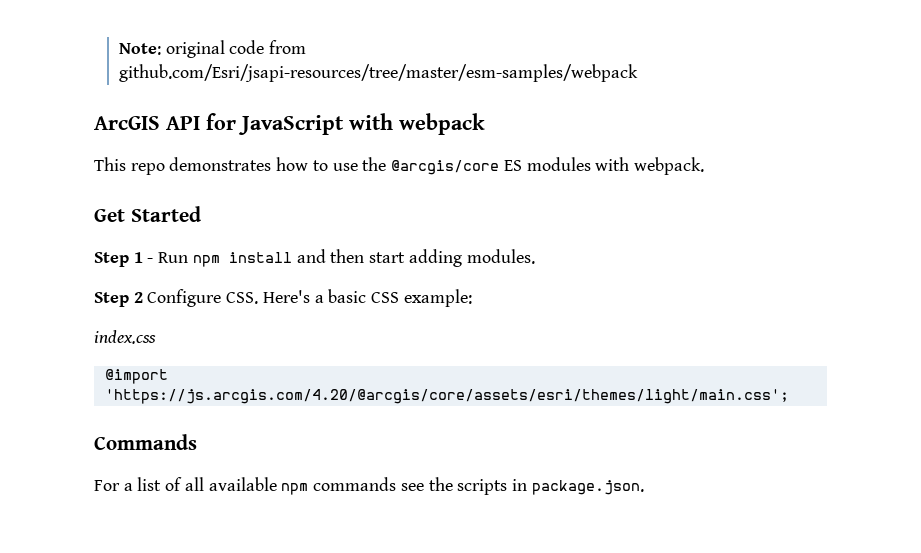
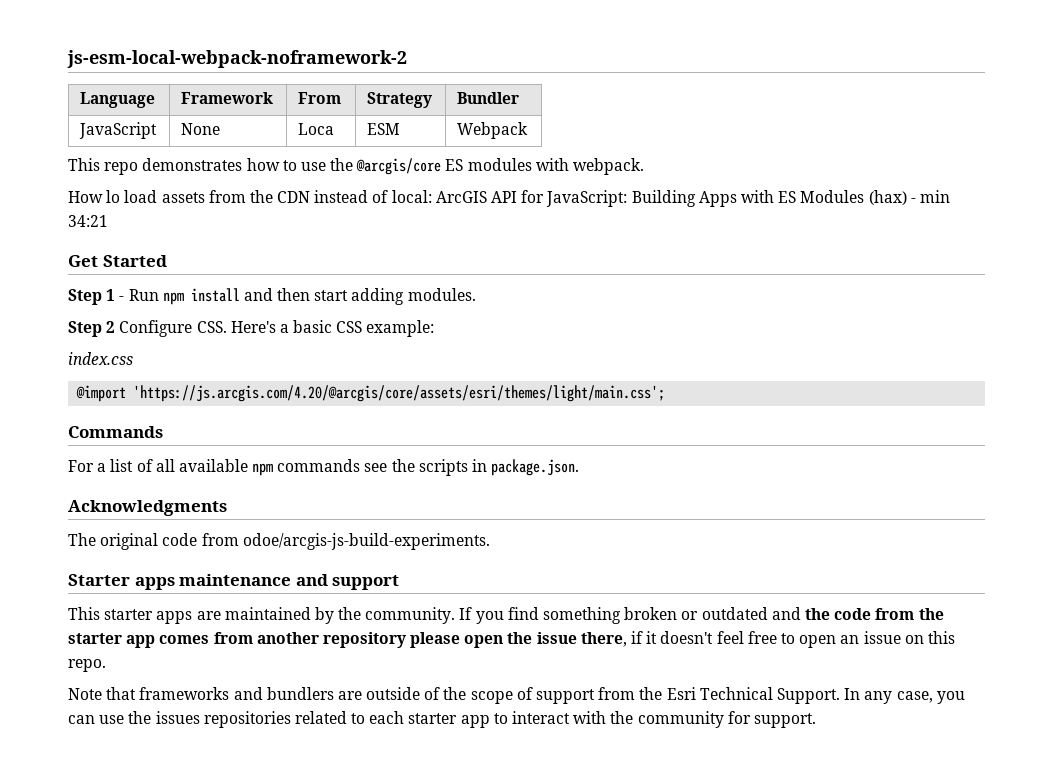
[119,40,307,58] [119,64,639,82] [94,113,485,135] Note: original code from github.com/Esri/jsapi-resources/tree/master/esm-samples/webpack // ArcGIS API for JavaScript with webpack -> [67,50,407,68] [80,92,156,108] [181,92,274,104] [298,92,342,104] [367,92,433,108] [457,92,520,104] [79,122,158,139] [181,123,221,135] [298,123,335,135] [367,123,401,135] [457,122,529,139] js-esm-local-webpack-noframework-2 // Language | Framework | From | Strategy | Bundler // JavaScript | None | Loca | ESM | Webpack
(704, 166) none -> [68,190,950,207] [68,215,108,227] // How lo load assets from the CDN instead of local: ArcGIS API for JavaScript: Building Apps with ES Modules (hax) - min 34:21
(644, 487) none -> [68,500,227,516] [68,533,490,550] [68,574,400,590] [68,607,944,624] [68,631,955,648] [68,659,106,672] [68,687,965,704] [68,711,816,728] // Acknowledgments // The original code from odoe/arcgis-js-build-experiments. // Starter apps maintenance and support // This starter apps are maintained by the community. If you find something broken or outdated and the code from the starter app comes from another repository please open the issue there, if it doesn't feel free to open an issue on this repo. // Note that frameworks and bundlers are outside of the scope of support from the Esri Technical Support. In any case, you can use the issues repositories related to each starter app to interact with the community for support.

